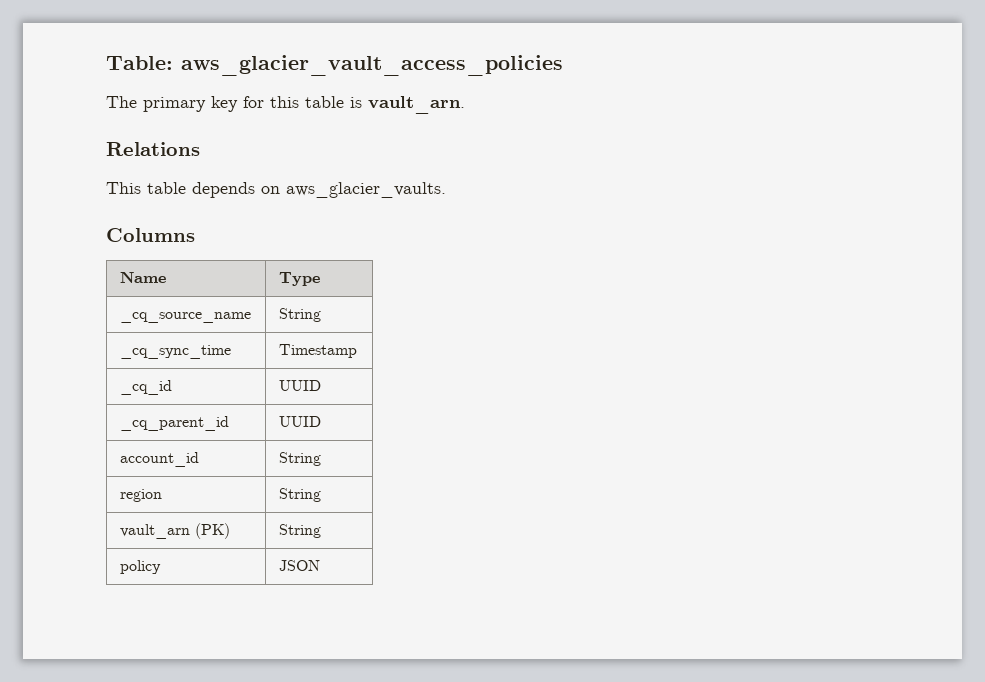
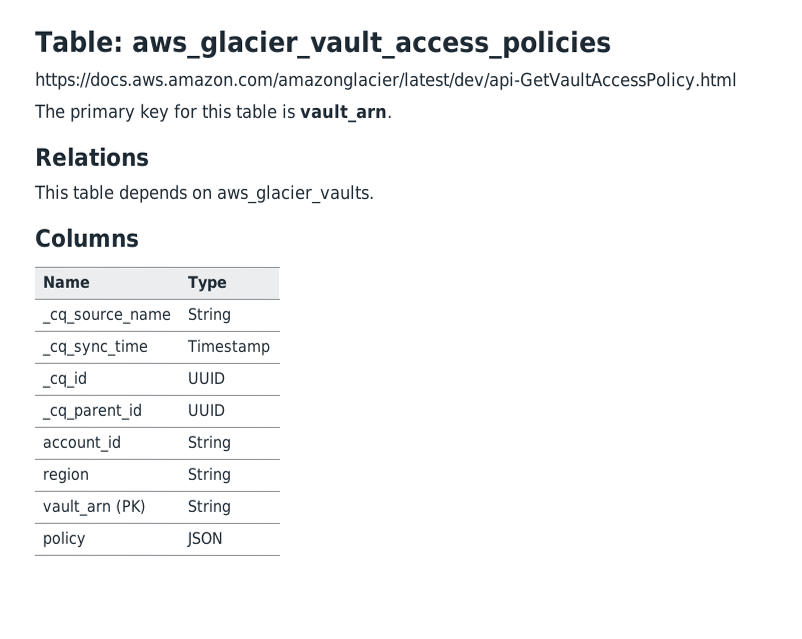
(563, 65) none -> [35,71,738,91] // https://docs.aws.amazon.com/amazonglacier/latest/dev/api-GetVaultAccessPolicy.html

